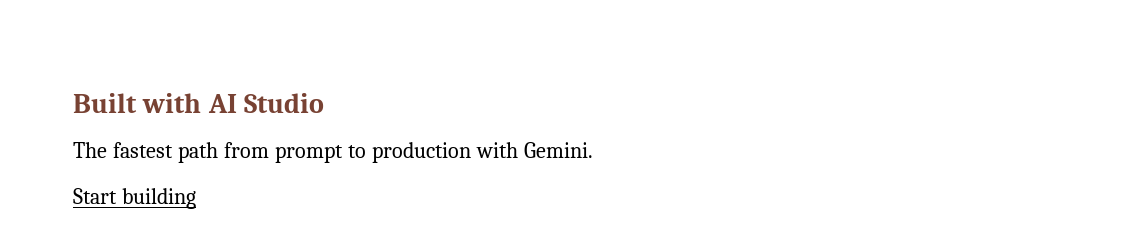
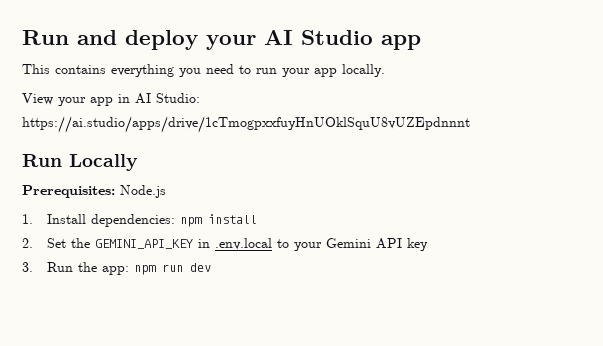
[73,93,325,113] [73,142,593,163] [73,188,196,209] Built with AI Studio // The fastest path from prompt to production with Gemini. // Start building -> [22,30,421,50] [22,64,385,77] [22,93,200,106] [22,116,470,133] [22,154,138,171] [22,185,166,198] [22,214,258,227] [22,238,429,251] [22,262,212,275] Run and deploy your AI Studio app // This contains everything you need to run your app locally. // View your app in AI Studio: https://ai.studio/apps/drive/1cTmogpxxfuyHnUOklSquU8vUZEpdnnnt // Run Locally // Prerequisites: Node.js // 1. Install dependencies: npm install // 2. Set the GEMINI_API_KEY in .env.local to your Gemini API key // 3. Run the app: npm run dev

